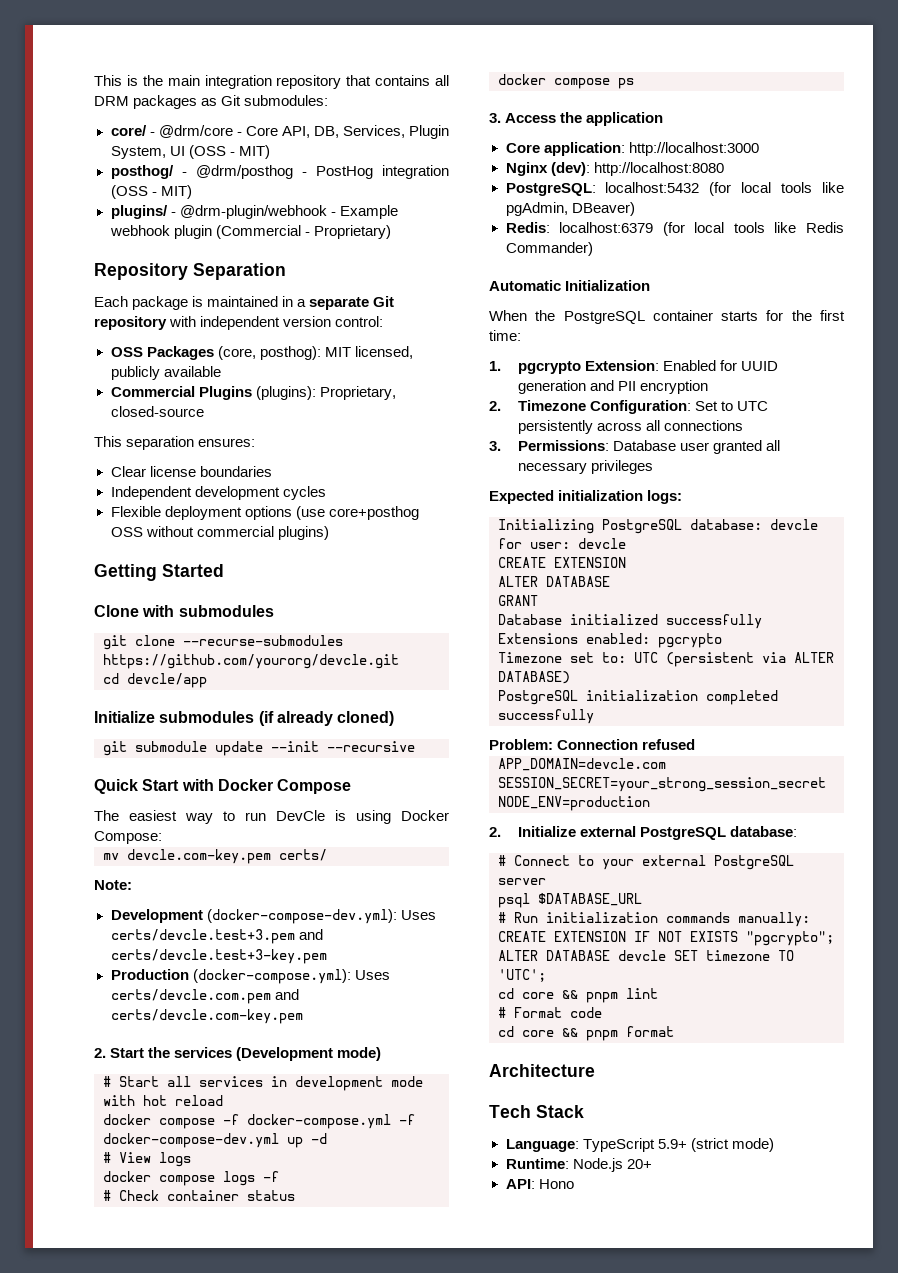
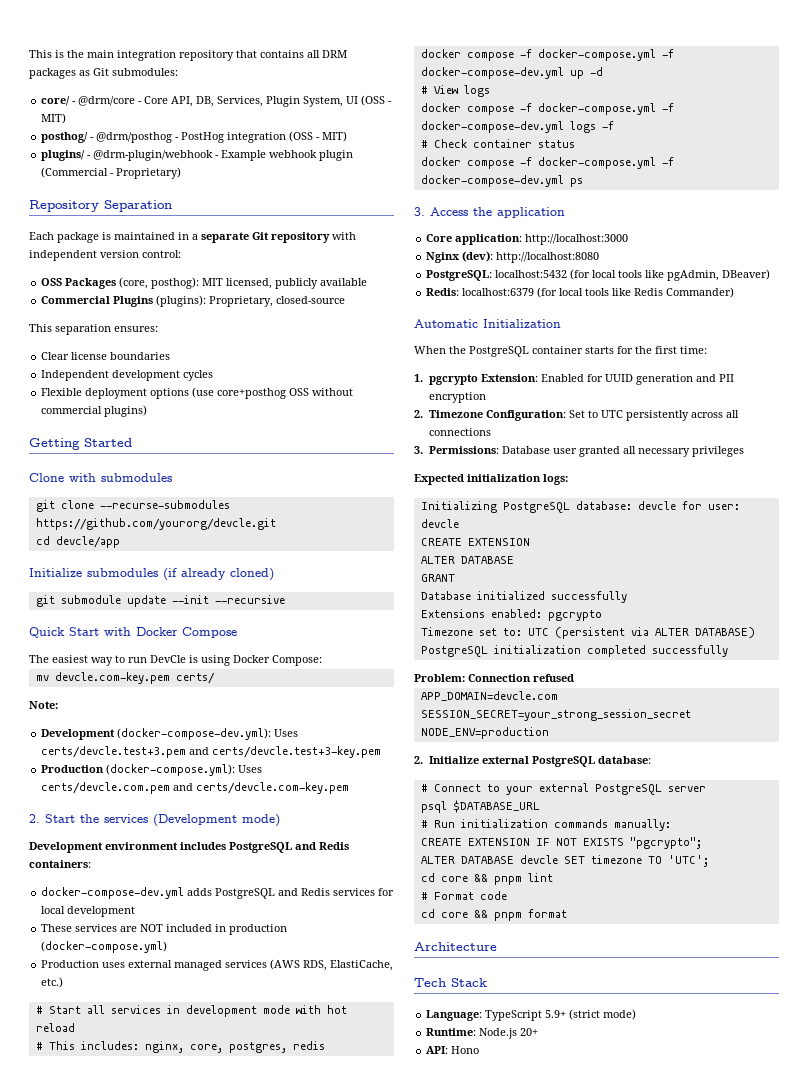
(382, 1054) none -> [29,842,349,853] [29,860,91,868] [41,887,395,899] [41,906,136,917] [41,924,288,935] [41,941,168,953] [41,959,394,971] [41,977,64,988] // Development environment includes PostgreSQL and Redis containers: // docker-compose-dev.yml adds PostgreSQL and Redis services for local development // These services are NOT included in production (docker-compose.yml) // Production uses external managed services (AWS RDS, ElastiCache, etc.)
(223, 1100) none -> [35,1041,325,1053] // # This includes: nginx, core, postgres, redis
(215, 1180) none -> [519,103,674,115] [420,121,564,133] -f docker-compose.yml -f docker-compose-dev.yml
(610, 83) none -> [519,157,674,169] [420,175,564,187] -f docker-compose.yml -f docker-compose-dev.yml

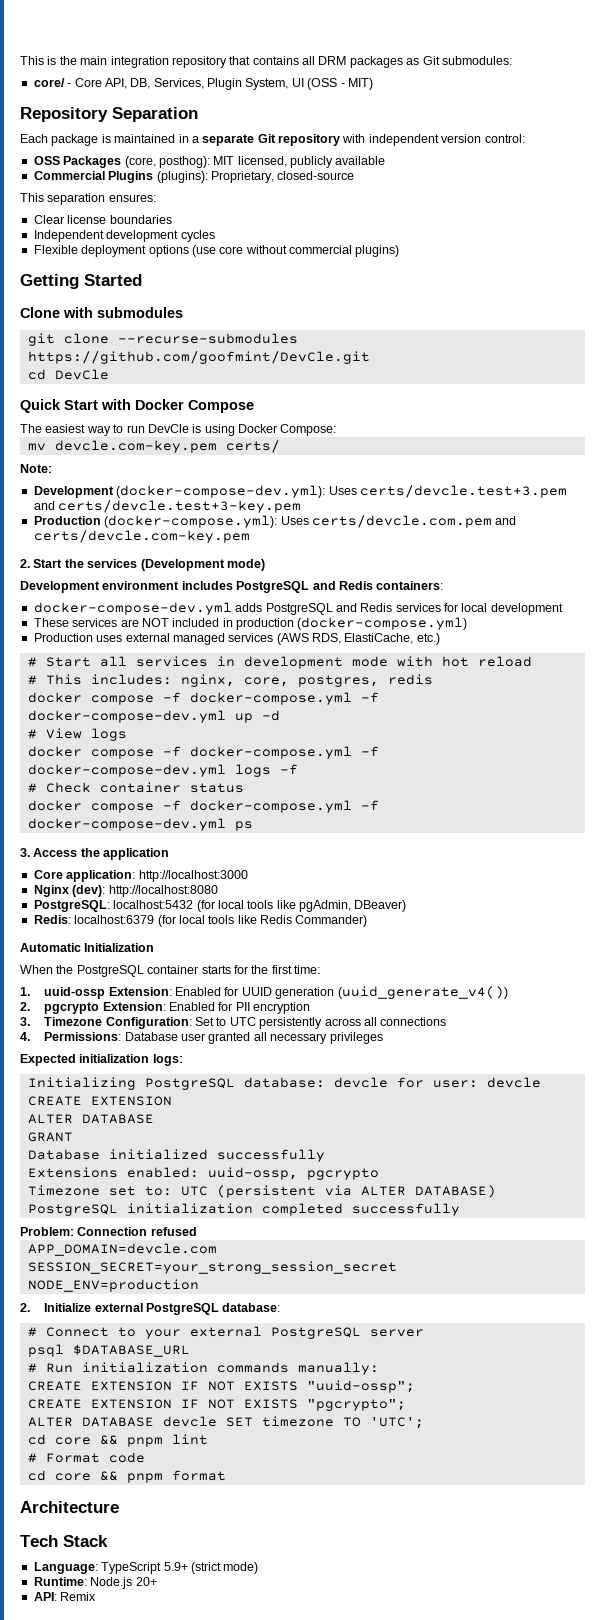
[78,96,143,106] @drm/core - -> (72, 85) none
[41,131,348,143] [41,150,354,161] [41,167,182,179] // posthog/ - @drm/posthog - PostHog integration (OSS - MIT) // plugins/ - @drm-plugin/webhook - Example webhook plugin (Commercial - Proprietary) -> (373, 84) none
[217,388,310,399] core+posthog OSS -> [219,246,244,254] core
[35,518,276,530] [35,536,120,548] [29,568,274,581] [35,595,285,607] https://github.com/yourorg/devcle.git // cd devcle/app // Initialize submodules (if already cloned) // git submodule update --init --recursive -> [27,351,370,364] [27,369,109,380] https://github.com/goofmint/DevCle.git // cd DevCle
[429,374,479,385] pgcrypto -> [44,987,106,999] uuid-ossp
[696,374,717,382] and -> [337,986,508,999] [20,1002,233,1014] (uuid_generate_v4()) // 2. pgcrypto Extension: Enabled for
[414,410,423,418] 2. -> [20,1017,30,1026] 3.
[414,446,423,454] 3. -> [20,1032,30,1041] 4.
(542, 613) none -> [207,1167,298,1180] uuid-ossp,
(671, 825) none -> [27,1380,415,1393] // CREATE EXTENSION IF NOT EXISTS "uuid-ossp";
[451,1046,480,1054] Hono -> [60,1592,97,1601] Remix

